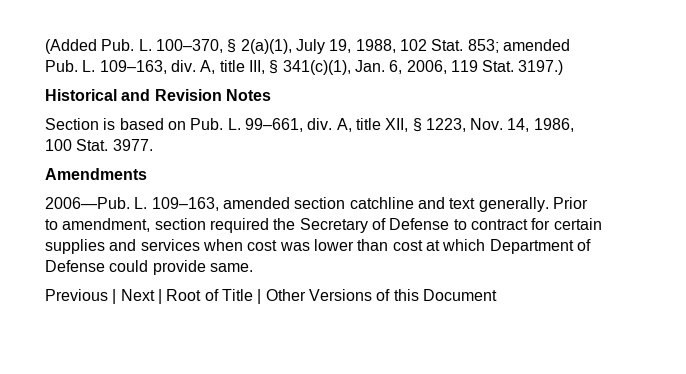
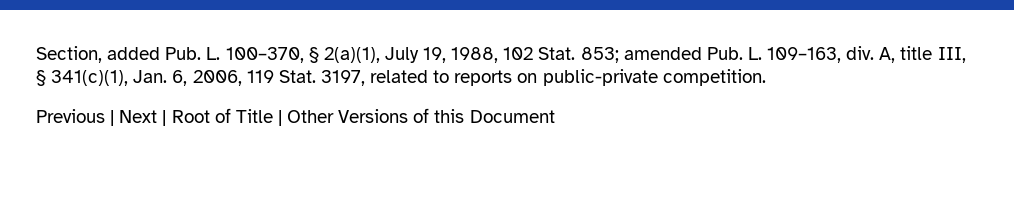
[45,39,97,54] (Added -> [36,46,161,63] Section, added
[518,60,564,75] [45,89,271,101] [45,118,574,132] [45,139,153,151] [45,168,147,180] [45,197,588,212] [45,218,602,233] [45,239,591,254] [45,260,253,275] 3197.) // Historical and Revision Notes // Section is based on Pub. L. 99–661, div. A, title XII, § 1223, Nov. 14, 1986, 100 Stat. 3977. // Amendments // 2006—Pub. L. 109–163, amended section catchline and text generally. Prior to amendment, section required the Secretary of Defense to contract for certain supplies and services when cost was lower than cost at which Department of Defense could provide same. -> [320,69,766,86] 3197, related to reports on public-private competition.

